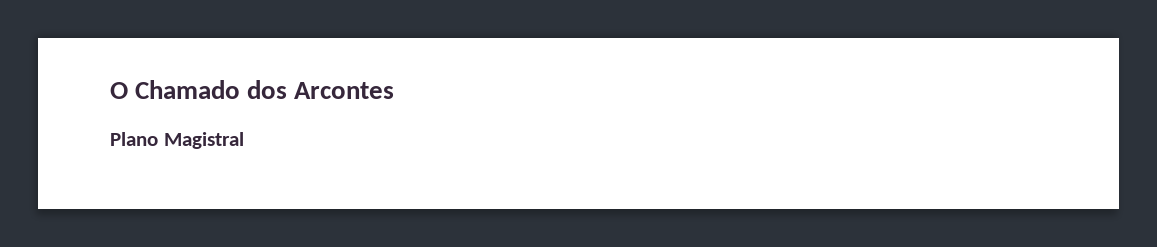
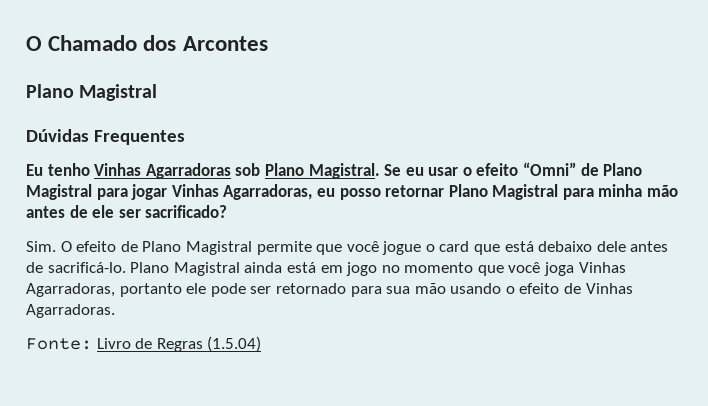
(244, 140) none -> [26,129,185,145] [26,162,643,179] [26,184,679,200] [26,205,228,218] [26,241,669,255] [26,262,626,276] [26,283,633,297] [26,304,115,318] [26,336,262,352] // Dúvidas Frequentes // Eu tenho Vinhas Agarradoras sob Plano Magistral. Se eu usar o efeito “Omni” de Plano Magistral para jogar Vinhas Agarradoras, eu posso retornar Plano Magistral para minha mão antes de ele ser sacrificado? // Sim. O efeito de Plano Magistral permite que você jogue o card que está debaixo dele antes de sacrificá-lo. Plano Magistral ainda está em jogo no momento que você joga Vinhas Agarradoras, portanto ele pode ser retornado para sua mão usando o efeito de Vinhas Agarradoras. // Fonte: Livro de Regras (1.5.04)

